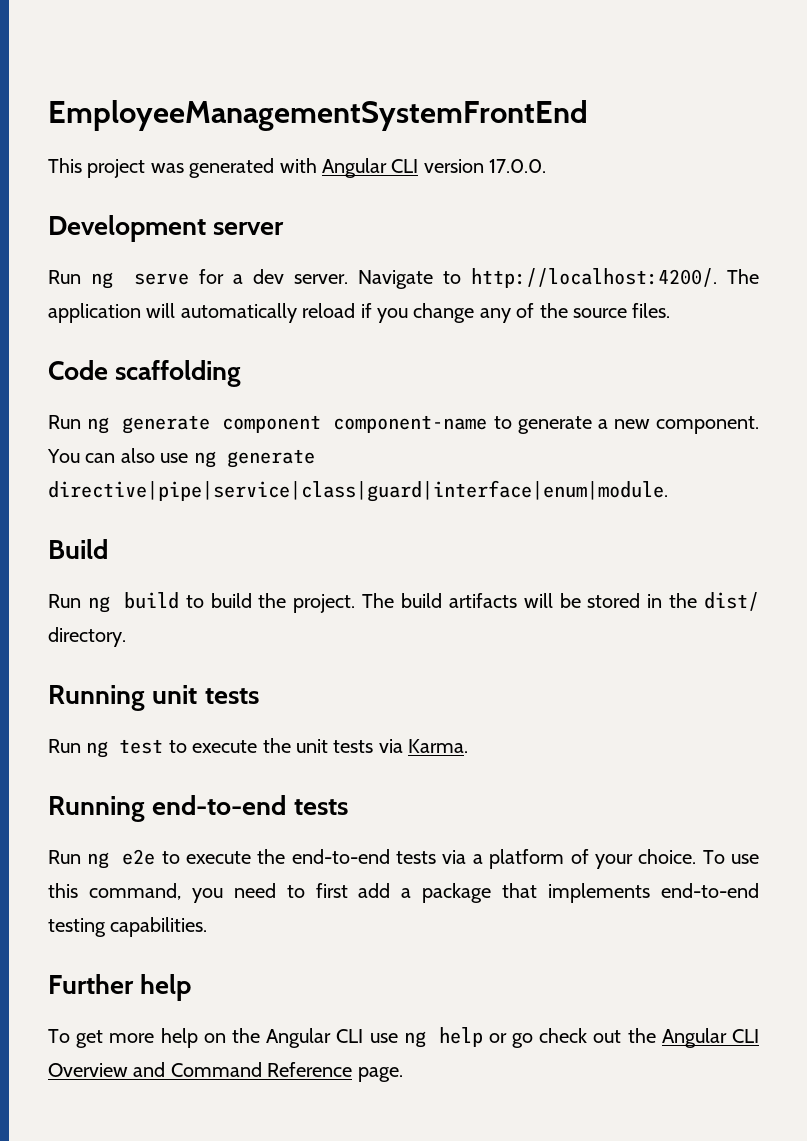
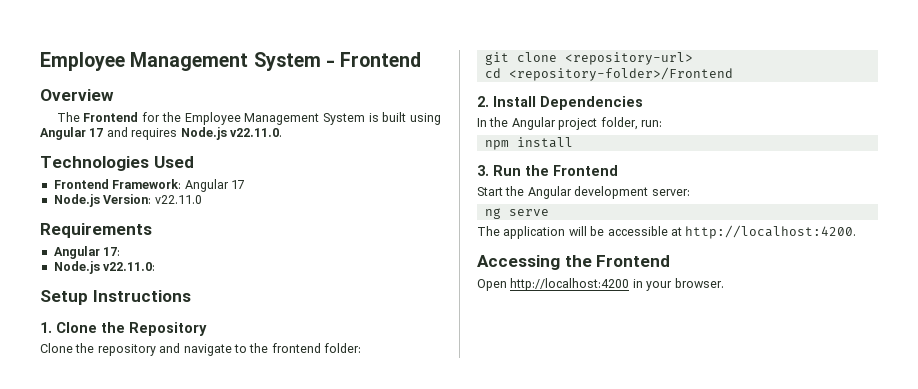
[48,100,588,131] [48,158,547,178] [48,215,285,242] [48,268,759,289] [48,303,671,323] [48,360,242,387] [48,415,759,434] [47,448,315,468] [48,480,668,502] [48,539,108,559] [48,592,759,613] [48,627,126,647] [48,685,259,711] [48,738,469,758] [48,795,348,822] [48,849,760,869] [48,883,760,903] [48,917,208,937] [48,974,192,1001] [48,1027,760,1048] [48,1062,403,1082] EmployeeManagementSystemFrontEnd // This project was generated with Angular CLI version 17.0.0. // Development server // Run ng serve for a dev server. Navigate to http://localhost:4200/. The application will automatically reload if you change any of the source files. // Code scaffolding // Run ng generate component component-name to generate a new component. You can also use ng generate directive|pipe|service|class|guard|interface|enum|module. // Build // Run ng build to build the project. The build artifacts will be stored in the dist/ directory. // Running unit tests // Run ng test to execute the unit tests via Karma. // Running end-to-end tests // Run ng e2e to execute the end-to-end tests via a platform of your choice. To use this command, you need to first add a package that implements end-to-end testing capabilities. // Further help // To get more help on the Angular CLI use ng help or go check out the Angular CLI Overview and Command Reference page. -> [40,52,422,71] [40,89,114,101] [56,112,441,125] [40,127,282,140] [40,156,194,171] [53,179,245,192] [53,194,202,207] [40,223,152,238] [53,246,121,259] [53,261,156,274] [40,290,191,305] [40,322,207,336] [40,343,361,356] [484,52,693,65] [484,67,733,81] [477,96,643,110] [477,117,662,130] [484,137,573,150] [477,165,618,176] [477,186,690,199] [484,208,549,219] [477,225,857,239] [477,255,671,270] [477,278,724,291] Employee Management System - Frontend // Overview // The Frontend for the Employee Management System is built using Angular 17 and requires Node.js v22.11.0. // Technologies Used // Frontend Framework: Angular 17 // Node.js Version: v22.11.0 // Requirements // Angular 17: // Node.js v22.11.0: // Setup Instructions // 1. Clone the Repository // Clone the repository and navigate to the frontend folder: // git clone <repository-url> // cd <repository-folder>/Frontend // 2. Install Dependencies // In the Angular project folder, run: // npm install // 3. Run the Frontend // Start the Angular development server: // ng serve // The application will be accessible at http://localhost:4200. // Accessing the Frontend // Open http://localhost:4200 in your browser.

